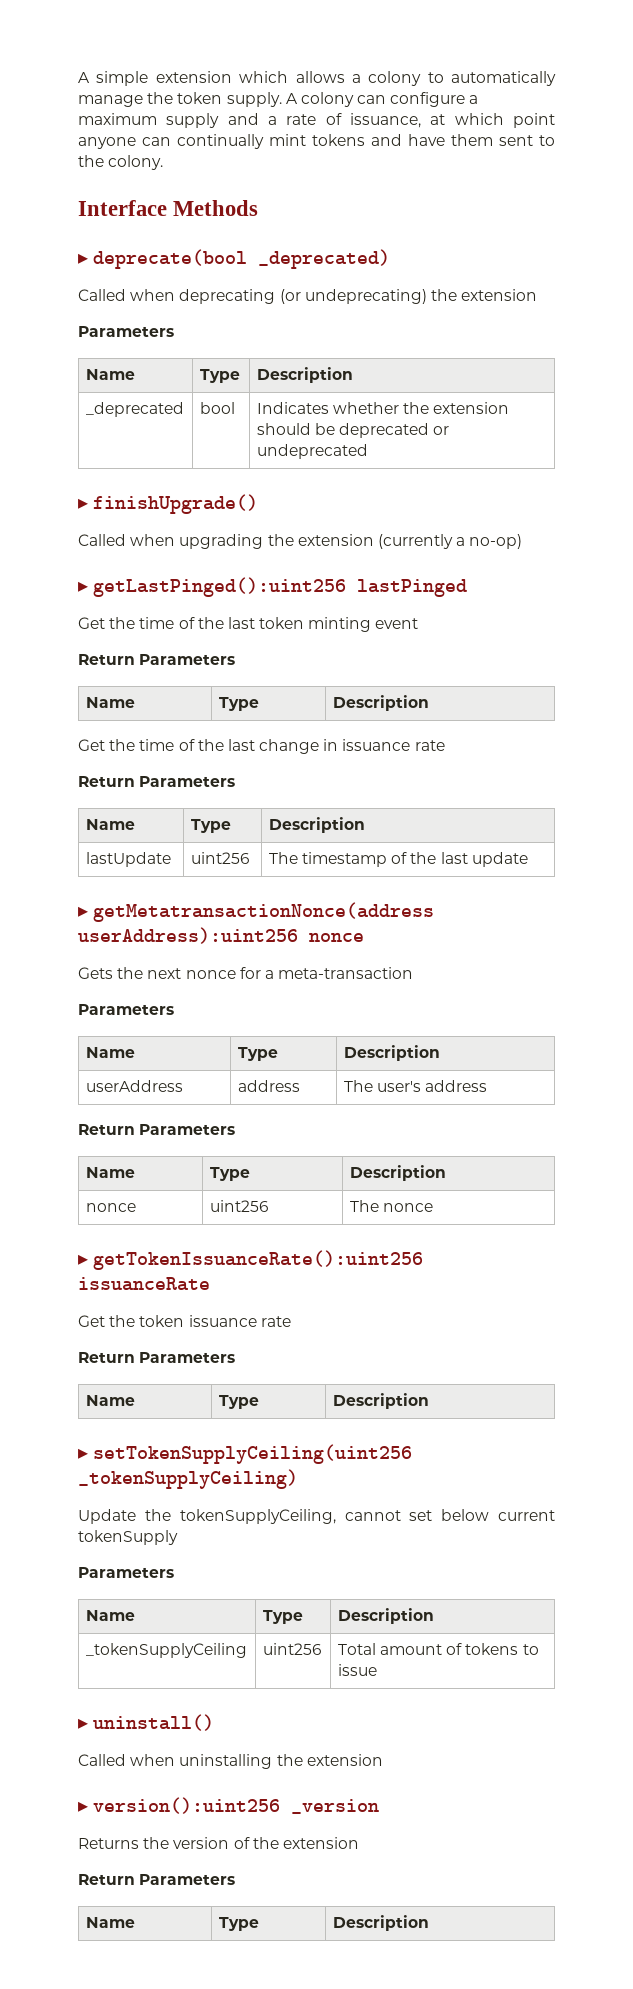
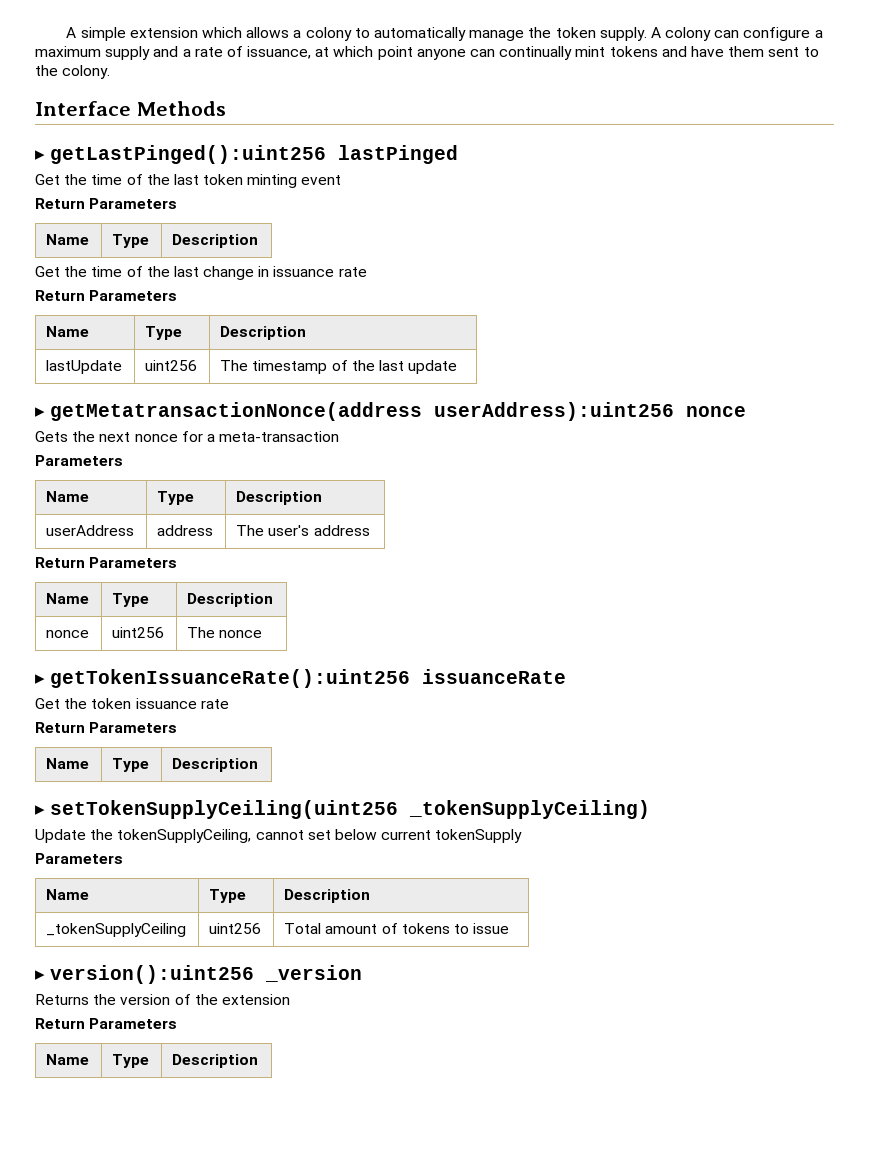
[78,249,391,269] [78,289,538,304] [78,326,174,337] [85,369,135,380] [199,369,240,383] [256,367,353,383] [85,402,184,417] [199,402,235,414] [256,402,510,414] [256,423,450,438] [256,444,368,459] [78,494,259,514] [78,534,523,549] // ▸ deprecate(bool _deprecated) // Called when deprecating (or undeprecating) the extension // Parameters // Name | Type | Description // _deprecated | bool | Indicates whether the extension should be deprecated or undeprecated // ▸ finishUpgrade() // Called when upgrading the extension (currently a no-op) -> (226, 108) none
[78,1714,215,1731] [78,1754,383,1769] // ▸ uninstall() // Called when uninstalling the extension -> (510, 928) none

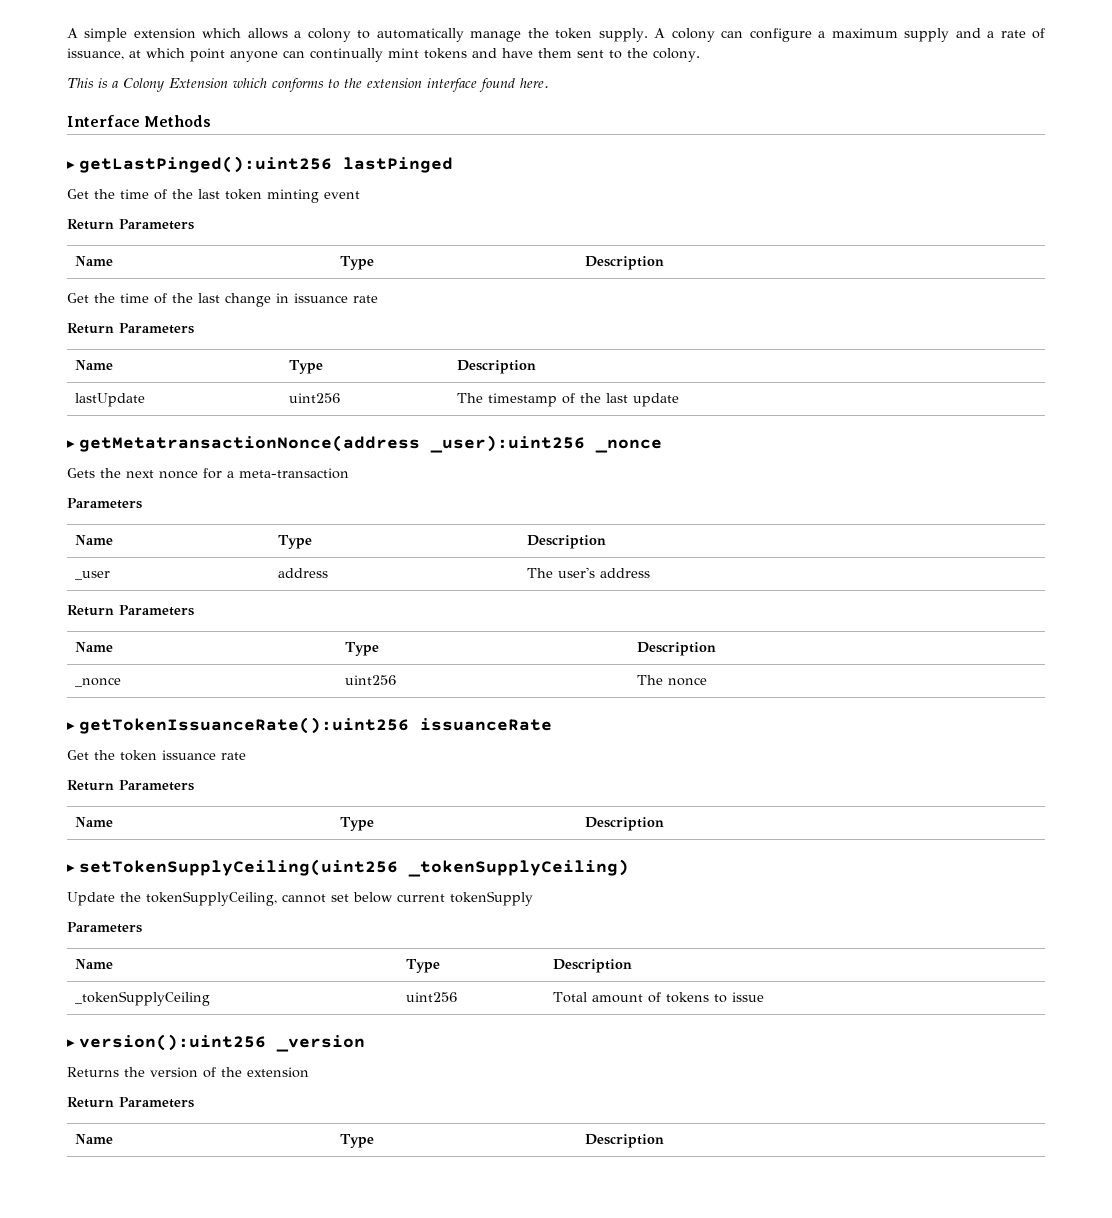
(111, 72) none -> [67,78,549,92] // This is a Colony Extension which conforms to the extension interface found here.
[434,402,746,421] userAddress):uint256 nonce -> [430,435,663,453] _user):uint256 _nonce
[46,525,135,536] userAddress -> [74,571,110,580] _user
[46,630,90,638] nonce -> [74,677,121,687] _nonce

